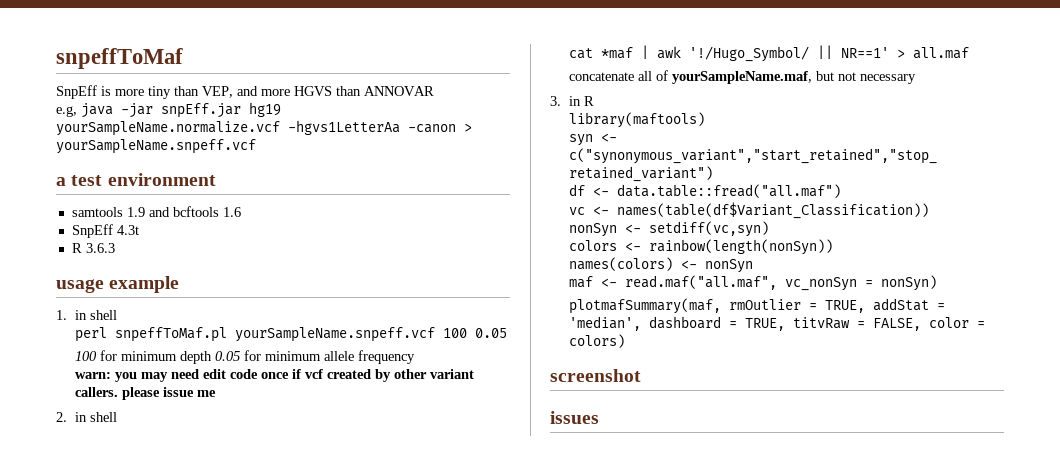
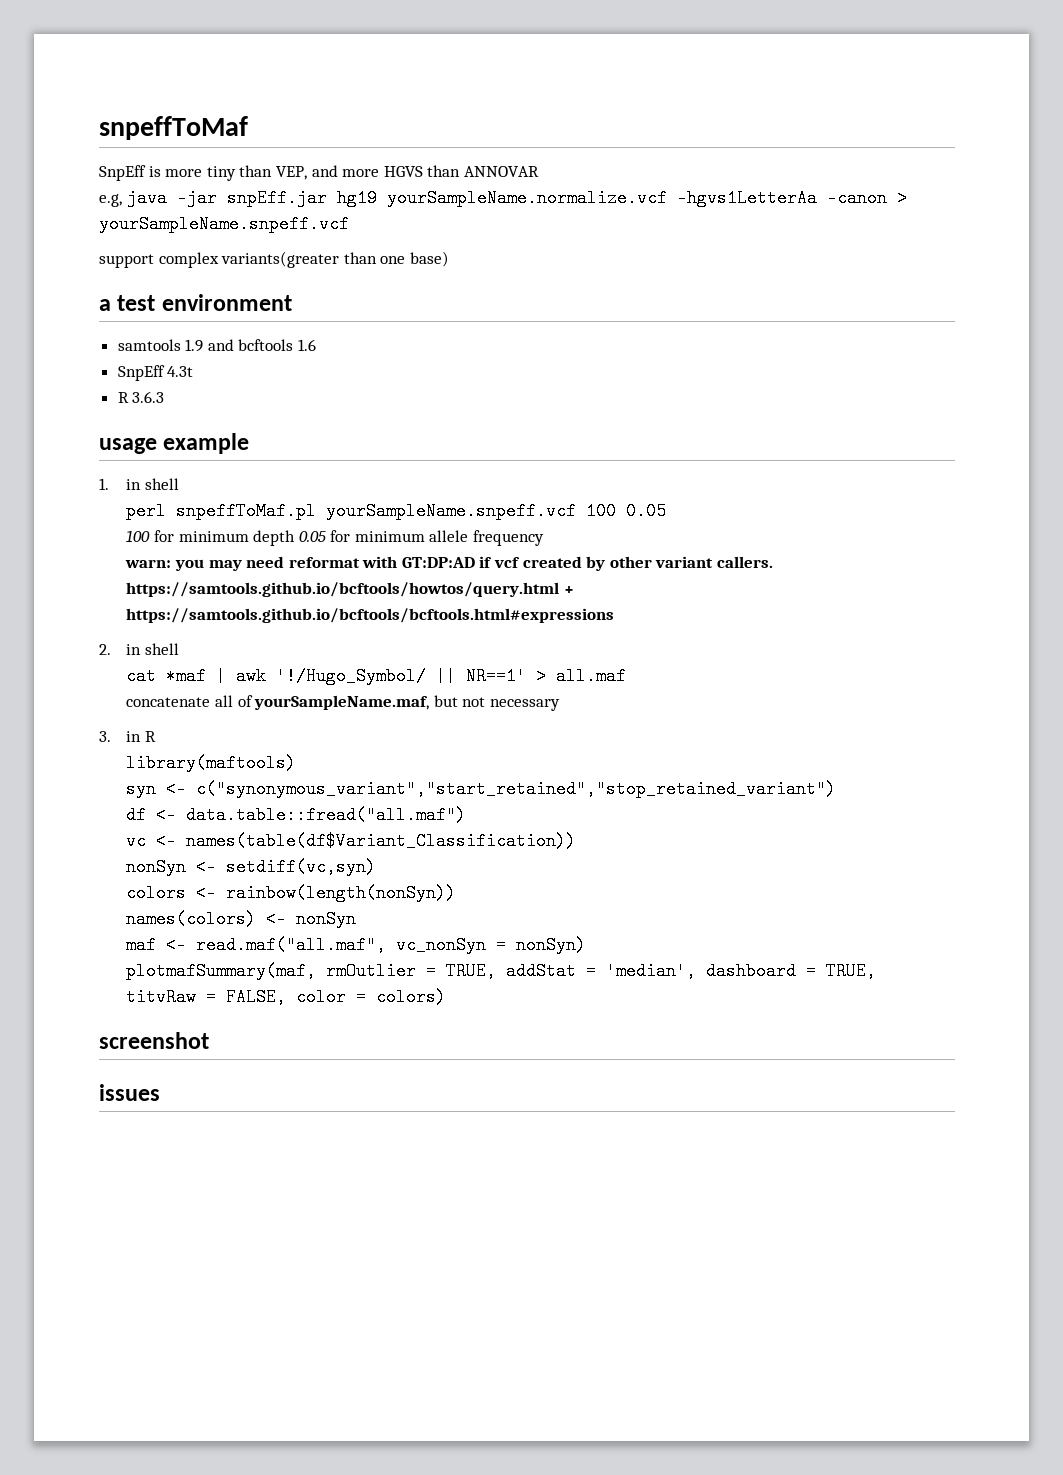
(256, 146) none -> [99,251,449,268] // support complex variants(greater than one base)
[202,369,289,379] edit code once -> [288,556,475,568] reformat with GT:DP:AD
[121,387,216,400] please issue me -> [126,582,574,597] [126,608,615,623] https://samtools.github.io/bcftools/howtos/query.html + https://samtools.github.io/bcftools/bcftools.html#expressions

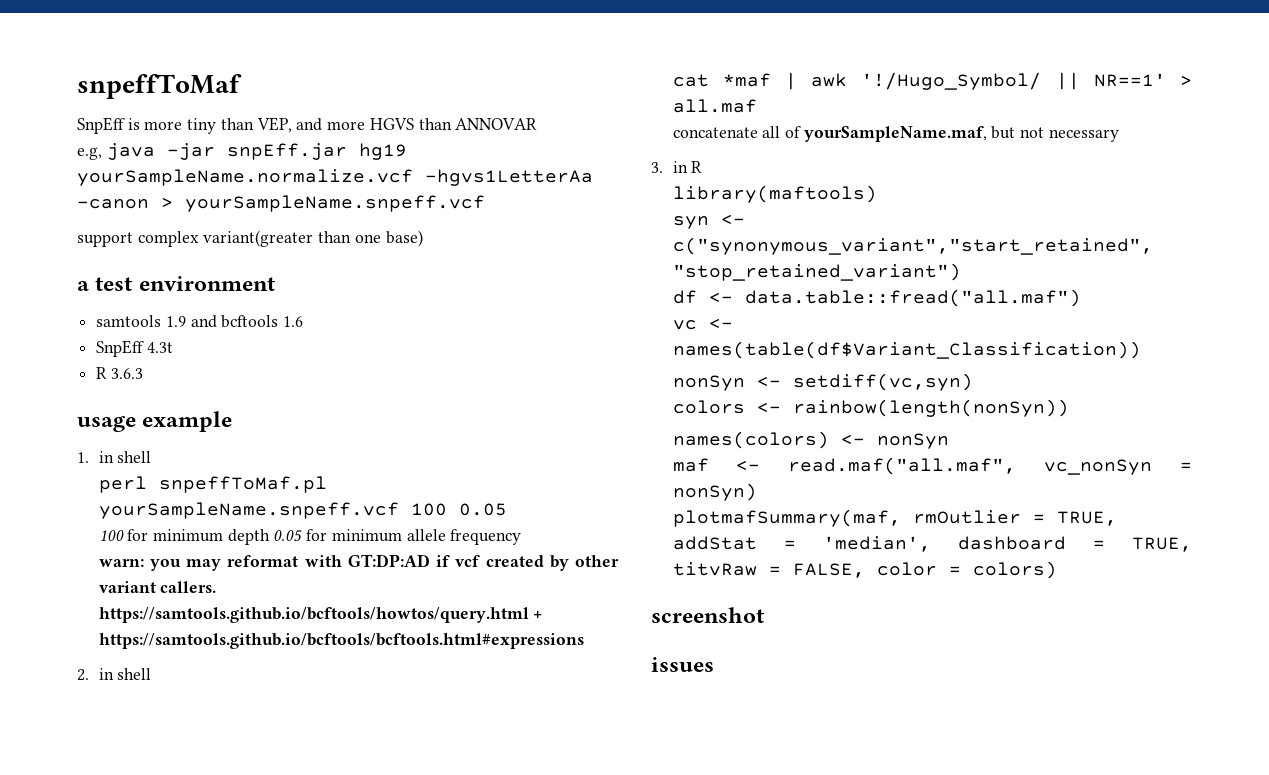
[221,251,340,268] variants(greater -> [203,230,314,247] variant(greater
[246,556,285,568] need -> (222, 565) none

